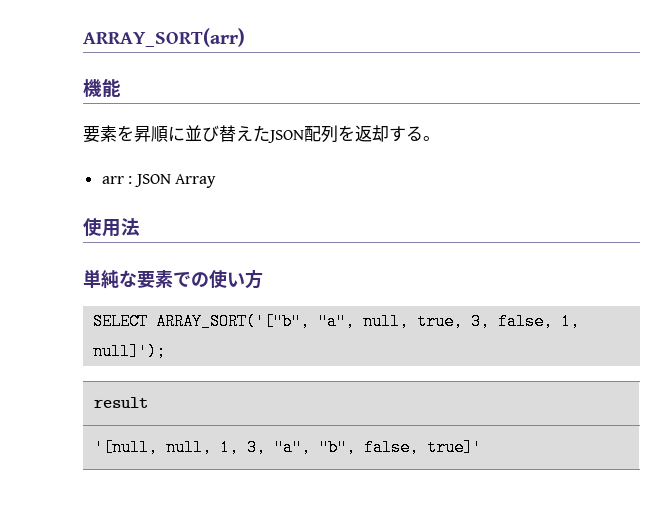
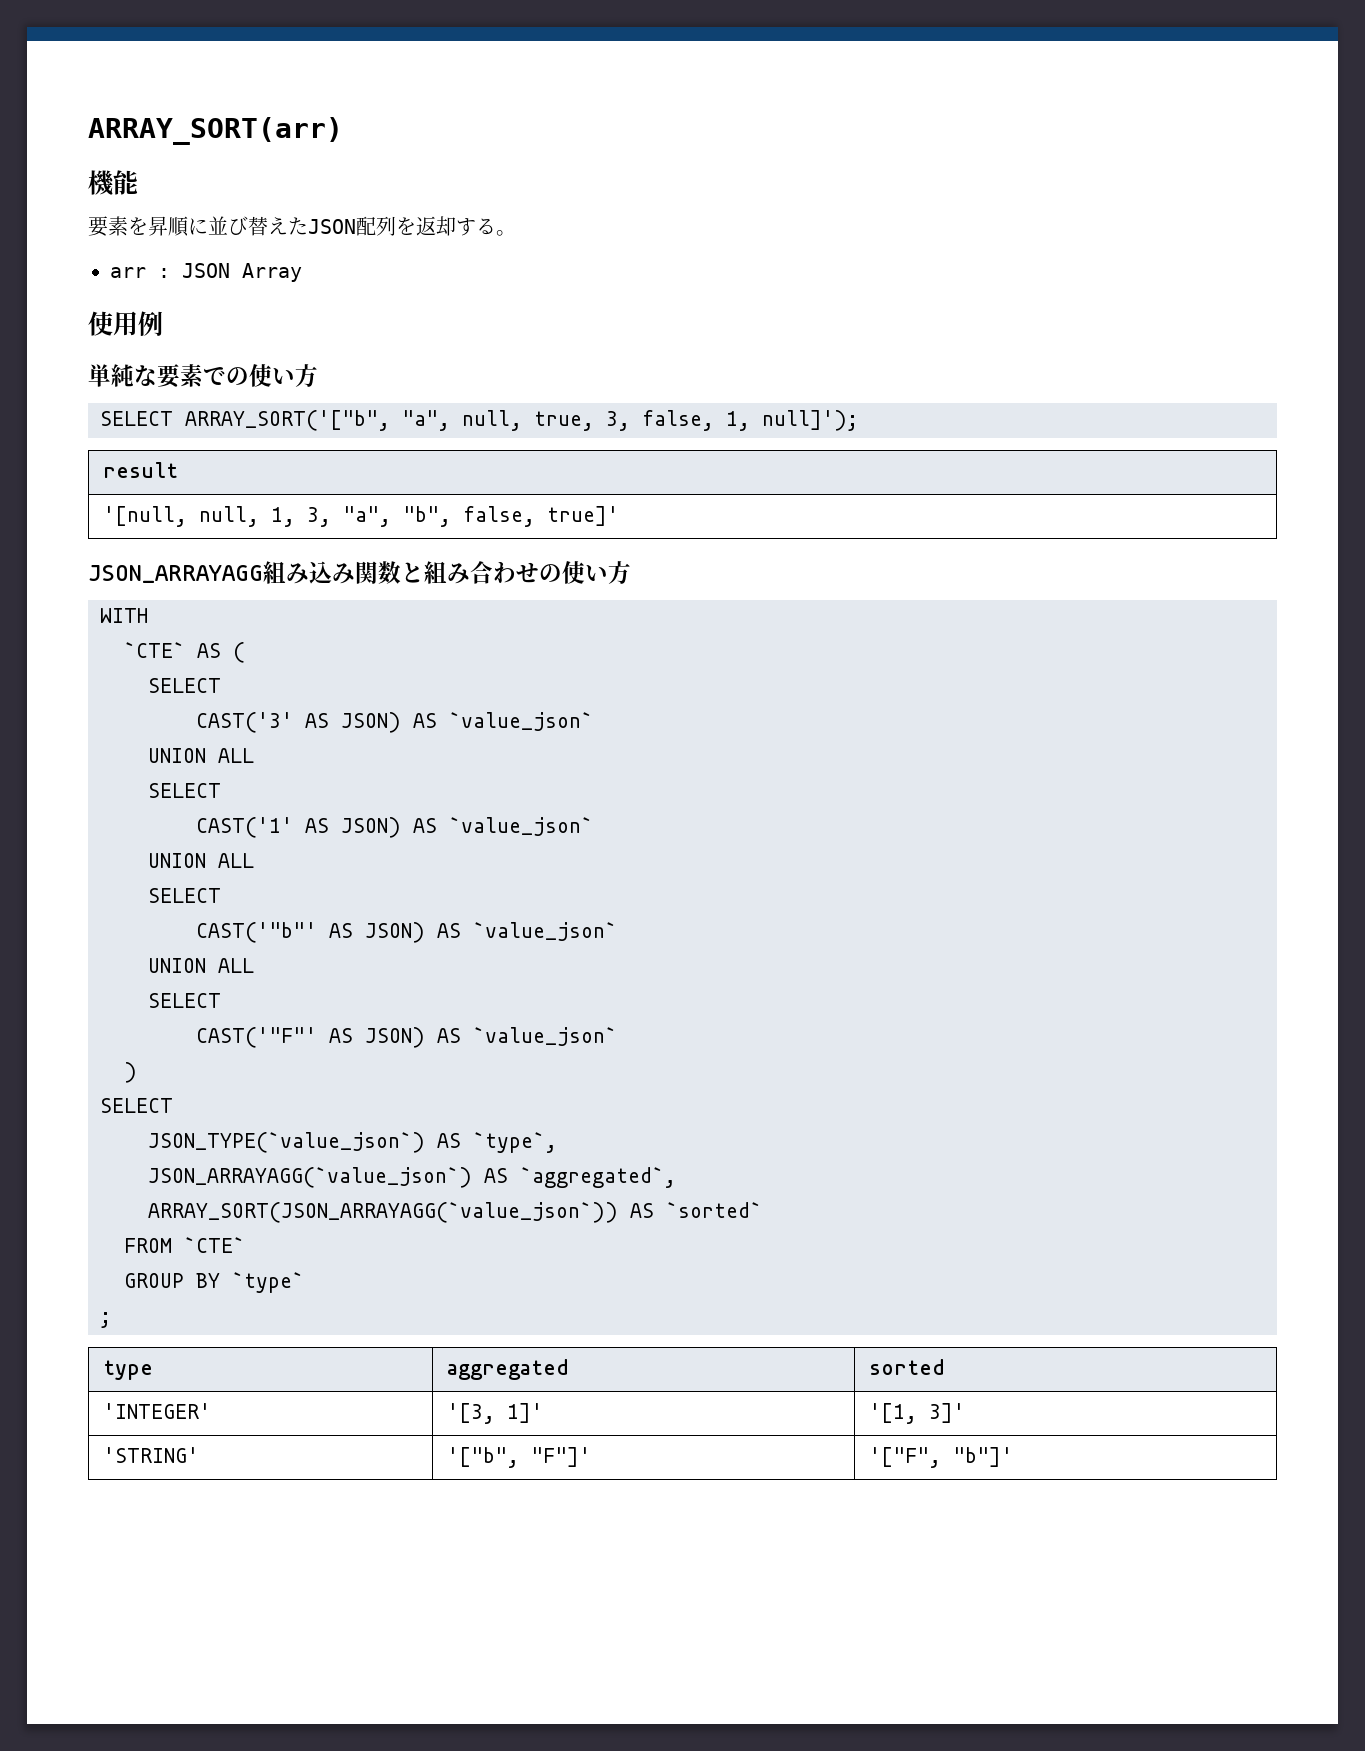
[121,218,140,236] 法 -> [138,311,163,336] 例
(483, 447) none -> [88,561,631,584] [100,608,148,623] [124,642,245,663] [148,678,221,693] [196,712,593,733] [148,748,254,763] [148,783,221,798] [196,817,593,838] [148,853,254,868] [148,888,221,903] [196,922,617,943] [148,958,254,973] [148,993,221,1008] [196,1027,617,1048] [124,1062,137,1083] [100,1098,173,1113] [148,1132,557,1153] [148,1167,676,1188] [148,1202,762,1223] [124,1237,245,1253] [124,1272,304,1293] [100,1312,111,1328] [103,1360,154,1380] [447,1359,570,1380] [869,1359,946,1375] [103,1403,212,1419] [447,1403,544,1424] [869,1403,966,1424] [103,1447,200,1463] [447,1447,592,1468] [869,1447,1014,1468] // JSON_ARRAYAGG組み込み関数と組み合わせの使い方 // WITH // `CTE` AS ( // SELECT // CAST('3' AS JSON) AS `value_json` // UNION ALL // SELECT // CAST('1' AS JSON) AS `value_json` // UNION ALL // SELECT // CAST('"b"' AS JSON) AS `value_json` // UNION ALL // SELECT // CAST('"F"' AS JSON) AS `value_json` // ) // SELECT // JSON_TYPE(`value_json`) AS `type`, // JSON_ARRAYAGG(`value_json`) AS `aggregated`, // ARRAY_SORT(JSON_ARRAYAGG(`value_json`)) AS `sorted` // FROM `CTE` // GROUP BY `type` // ; // type | aggregated | sorted // 'INTEGER' | '[3, 1]' | '[1, 3]' // 'STRING' | '["b", "F"]' | '["F", "b"]'

